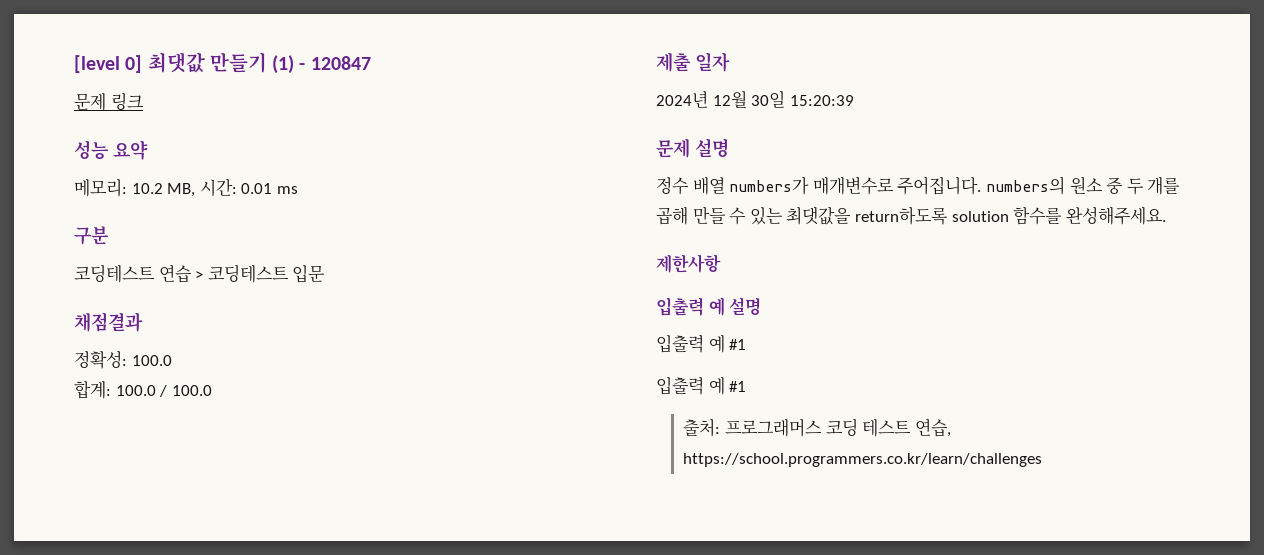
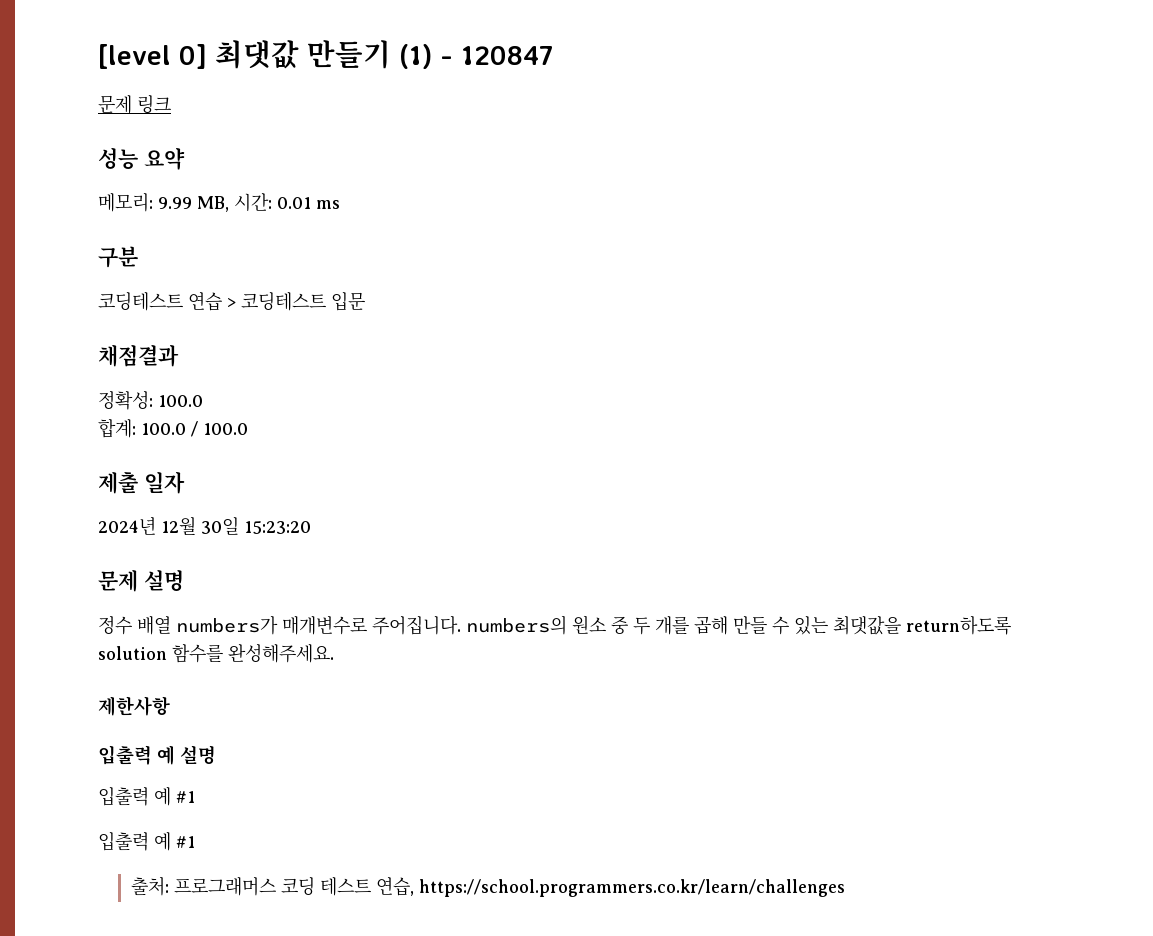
[131,183,163,194] 10.2 -> [158,197,192,209] 9.99
[789,95,854,106] 15:20:39 -> [244,521,311,534] 15:23:20

